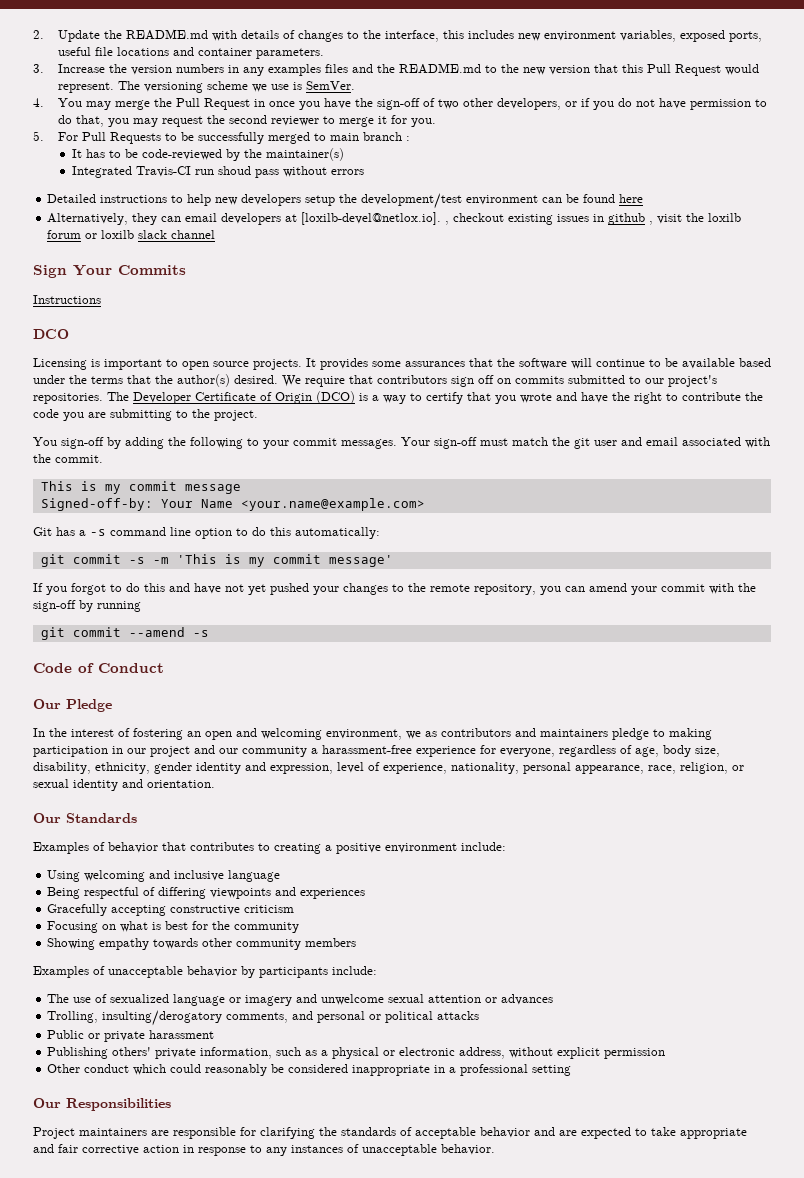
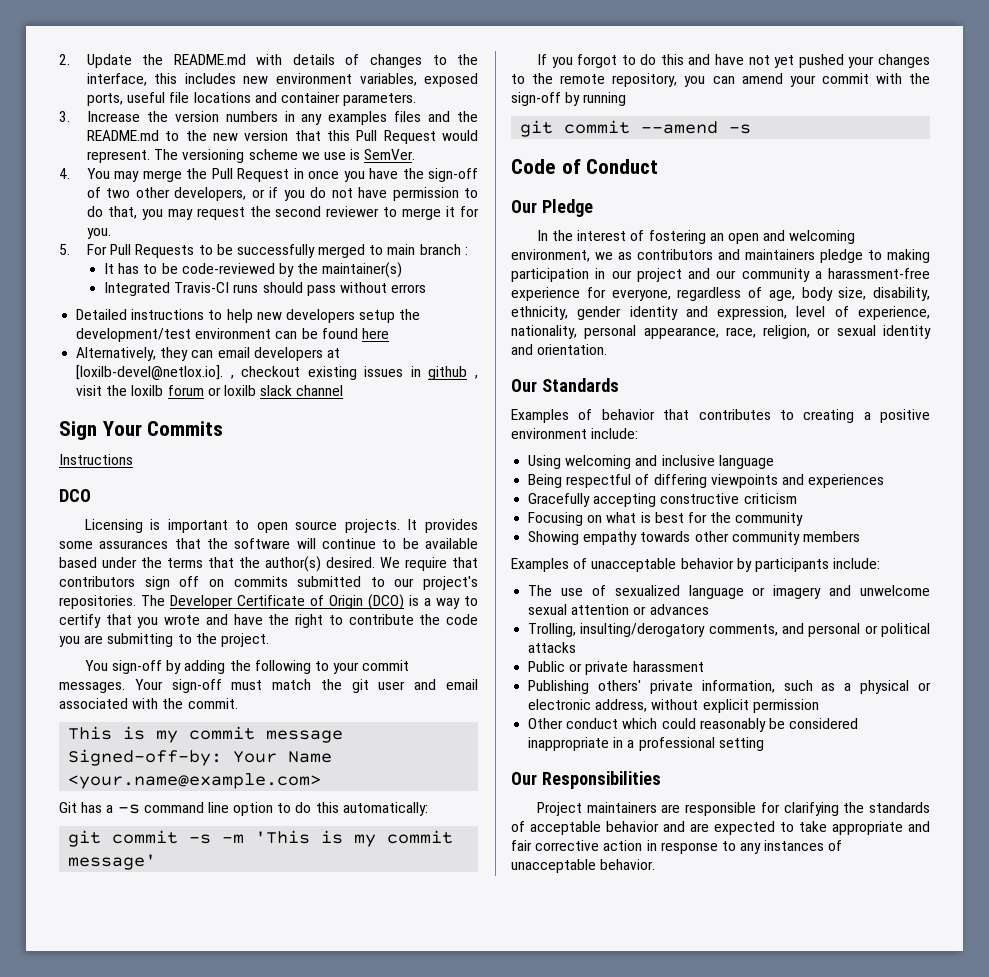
[194,166,251,175] run shoud -> [233,282,303,293] runs should

